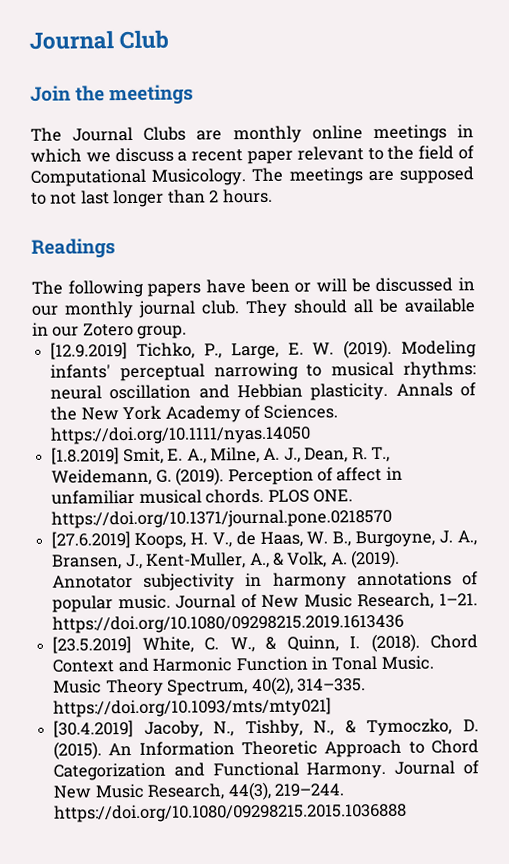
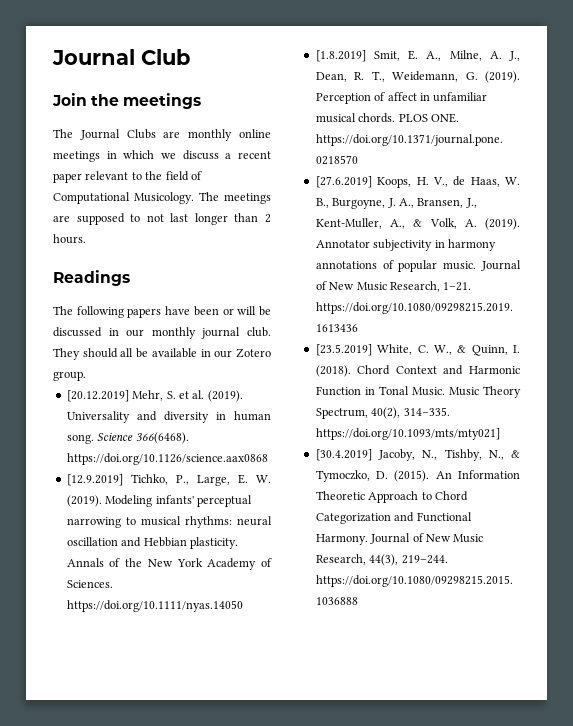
(188, 332) none -> [66,390,243,402] [66,411,271,423] [66,432,189,444] [66,453,268,465] // [20.12.2019] Mehr, S. et al. (2019). Universality and diversity in human song. Science 366(6468). https://doi.org/10.1126/science.aax0868

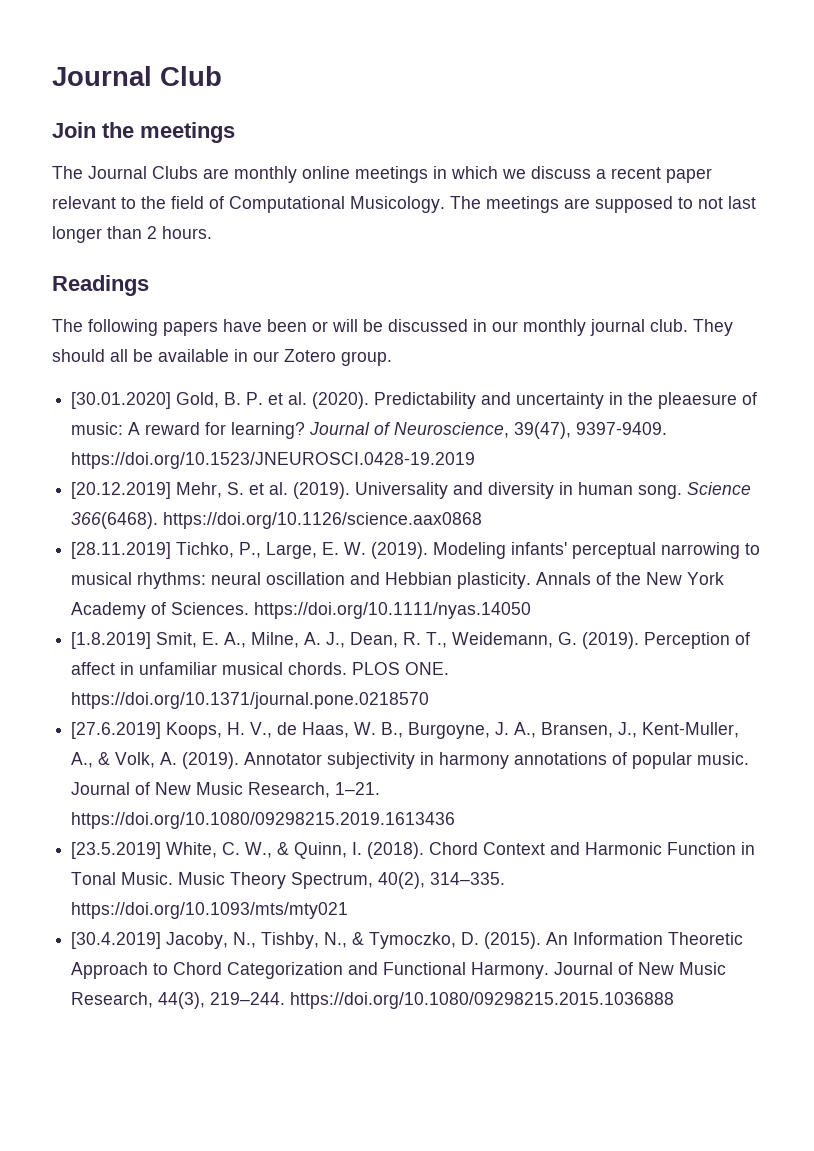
(86, 376) none -> [71,392,758,409] [71,422,668,439] [71,452,476,469] // [30.01.2020] Gold, B. P. et al. (2020). Predictability and uncertainty in the pleaesure of music: A reward for learning? Journal of Neuroscience, 39(47), 9397-9409. https://doi.org/10.1523/JNEUROSCI.0428-19.2019
[66,474,123,486] [12.9.2019] -> [71,542,172,559] [28.11.2019]
[315,428,500,440] https://doi.org/10.1093/mts/mty021] -> [71,902,349,919] https://doi.org/10.1093/mts/mty021

